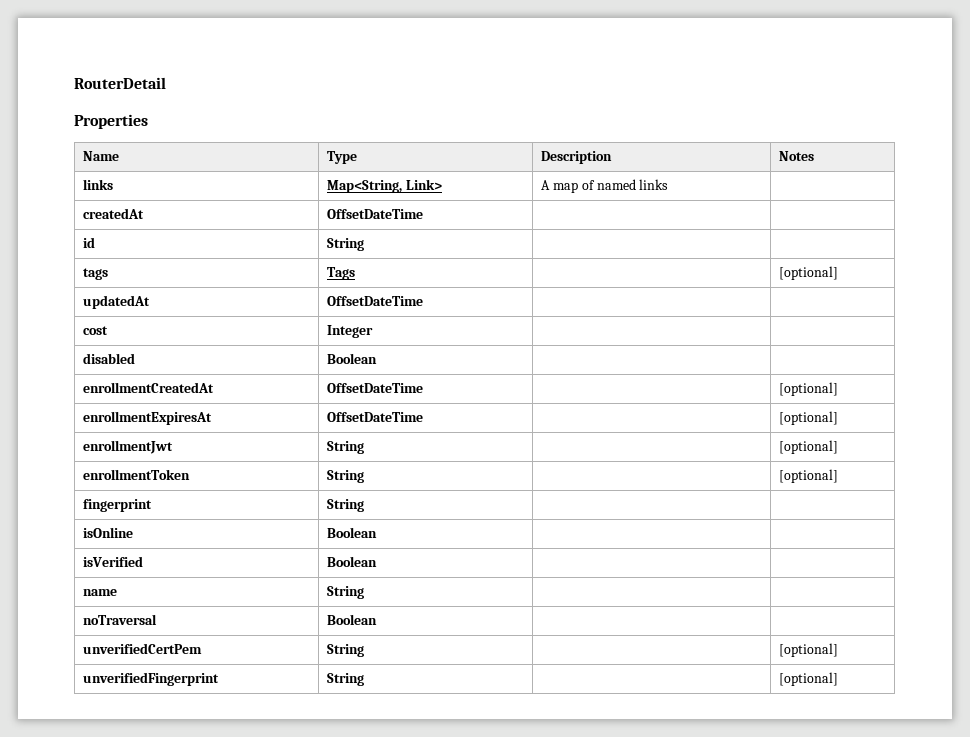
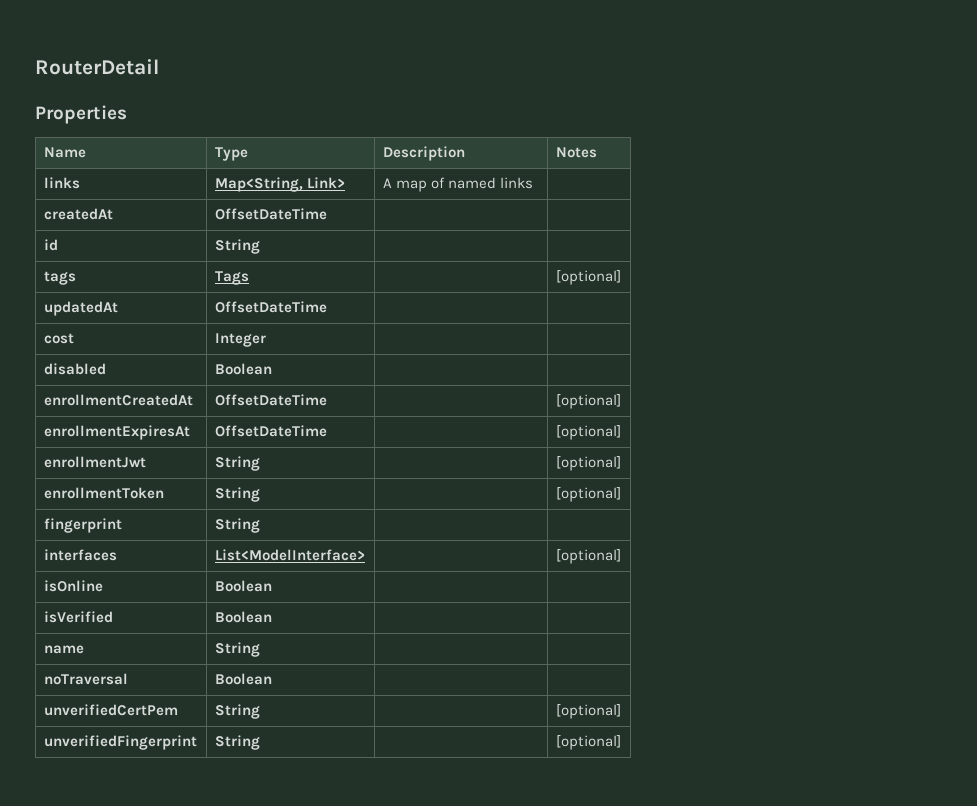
(365, 505) none -> [43,549,117,561] [214,549,365,561] [555,549,621,564] // interfaces | List<ModelInterface> | | [optional]

